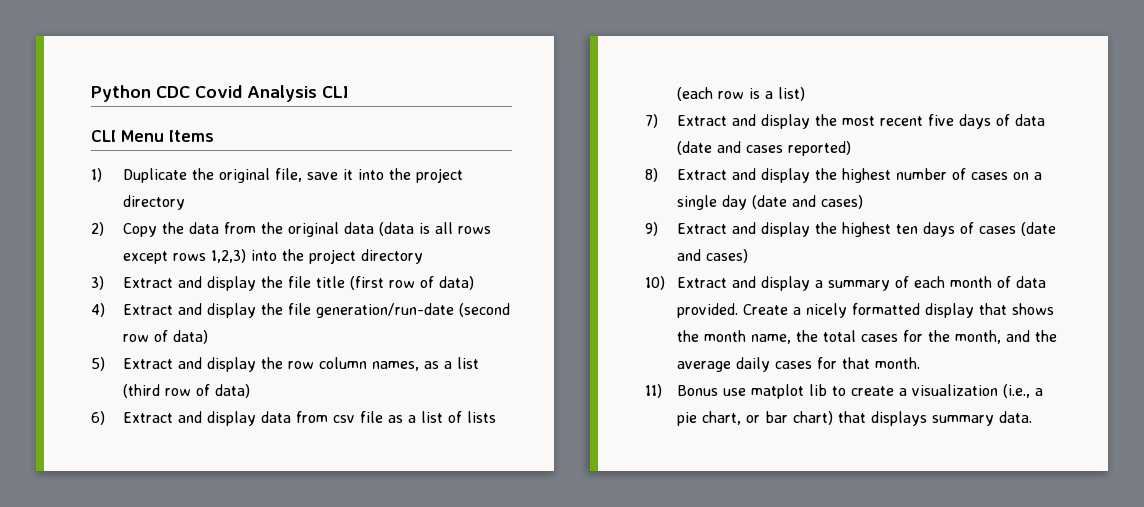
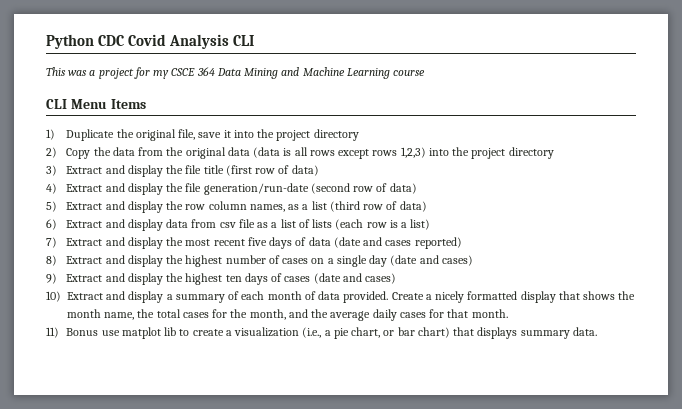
(348, 92) none -> [46,67,426,79] // This was a project for my CSCE 364 Data Mining and Machine Learning course

